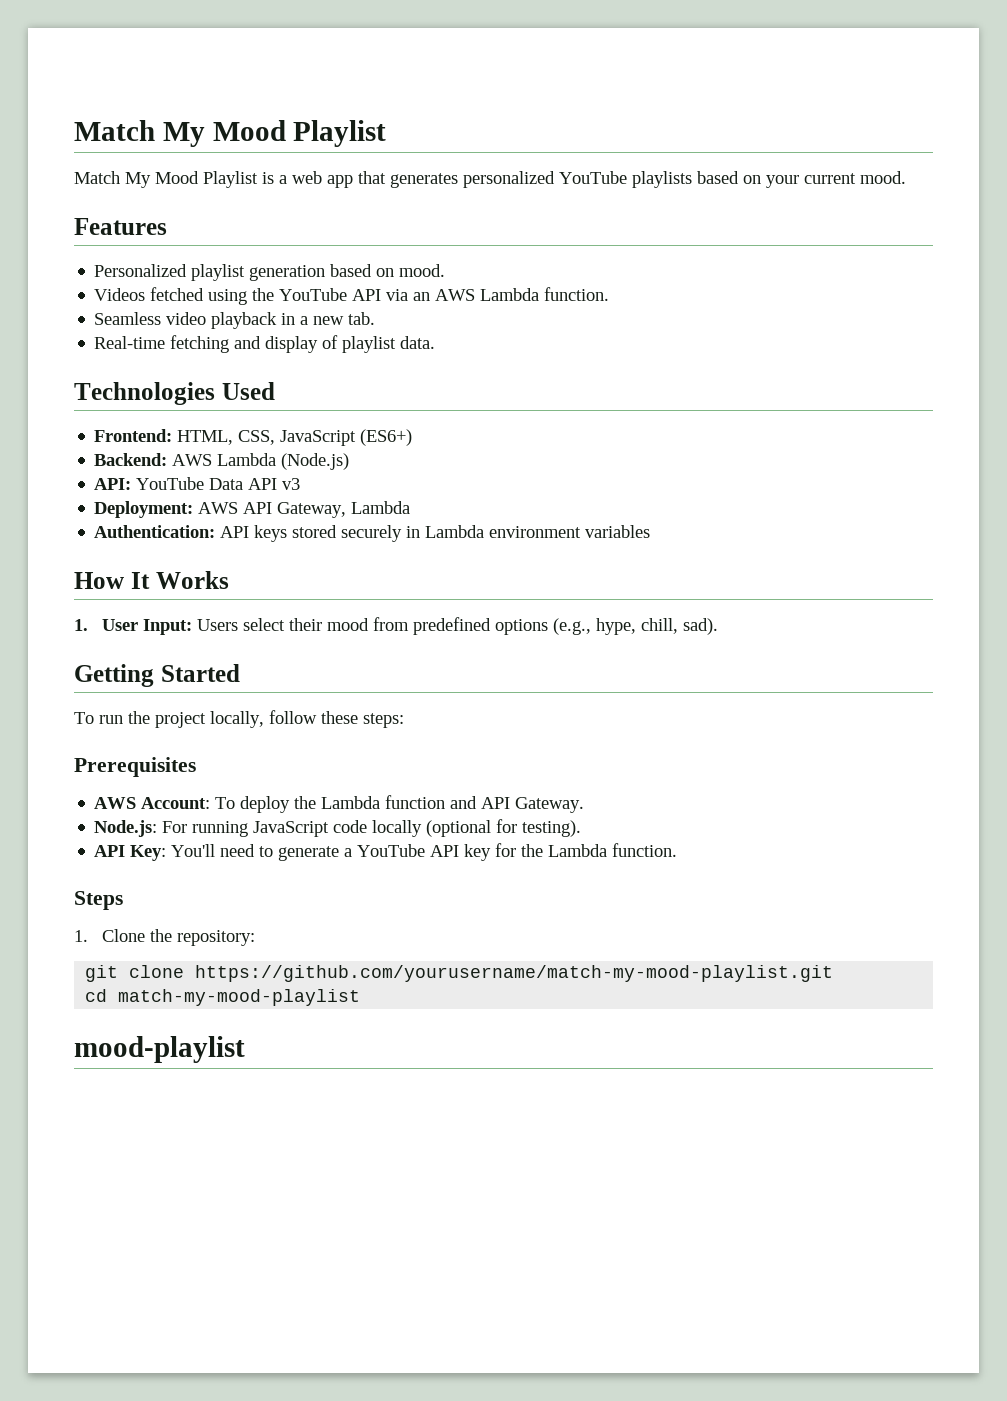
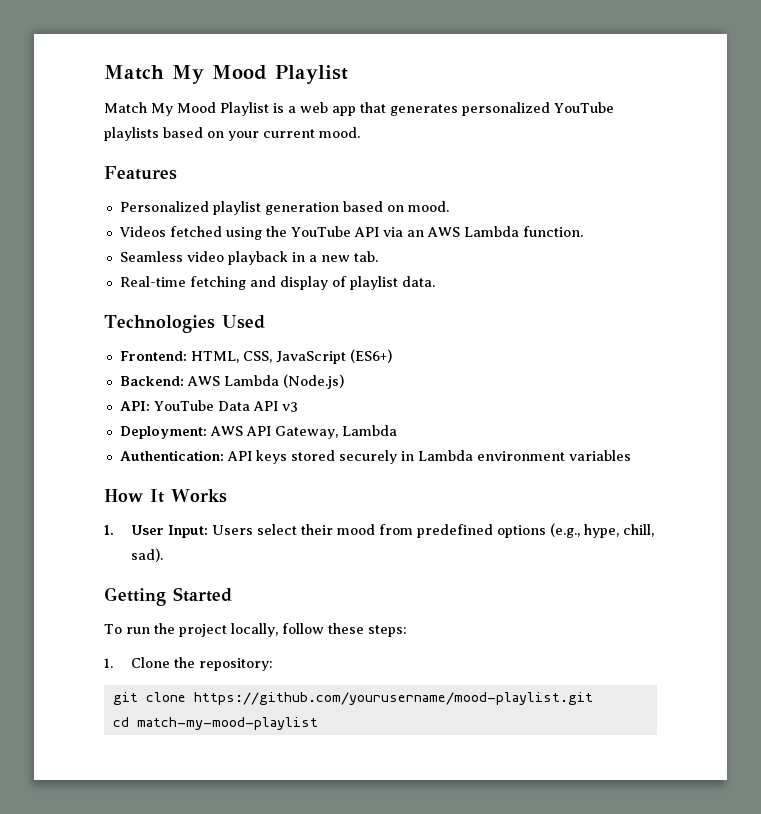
[74,757,196,777] [94,795,585,813] [94,819,582,837] [94,843,678,861] [74,891,123,910] // Prerequisites // AWS Account: To deploy the Lambda function and API Gateway. // Node.js: For running JavaScript code locally (optional for testing). // API Key: You'll need to generate a YouTube API key for the Lambda function. // Steps -> (407, 631) none
[195,965,834,982] https://github.com/yourusername/match-my-mood-playlist.git -> [193,692,593,705] https://github.com/yourusername/mood-playlist.git
[74,1036,245,1063] // mood-playlist -> (318, 723) none

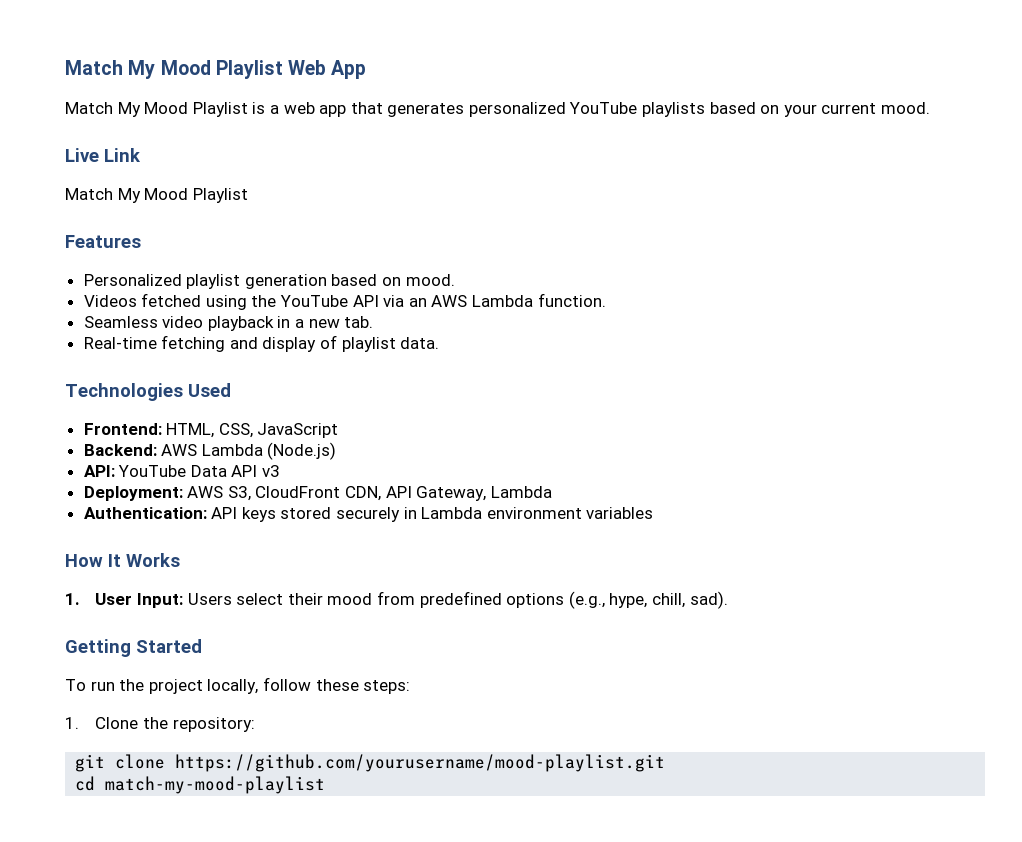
[104,65,348,84] Match My Mood Playlist -> [65,60,367,79] Match My Mood Playlist Web App
(360, 132) none -> [65,148,141,162] [65,188,248,203] // Live Link // Match My Mood Playlist
[349,349,392,363] (ES6+) -> (339, 430) none
(243, 431) none -> [227,486,382,501] S3, CloudFront CDN,

